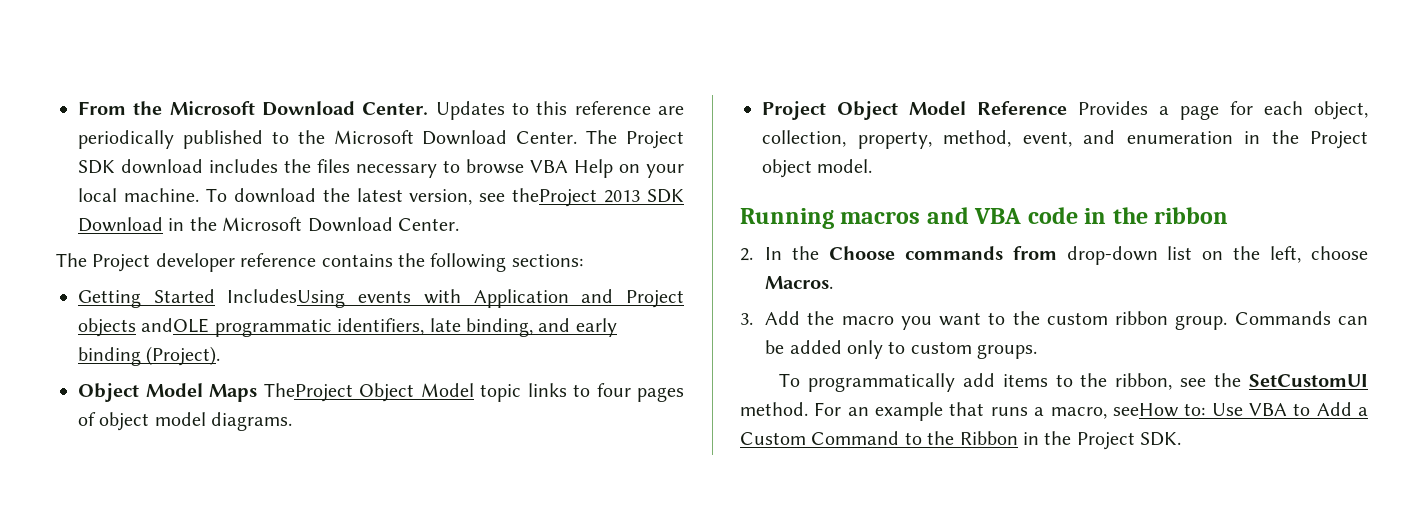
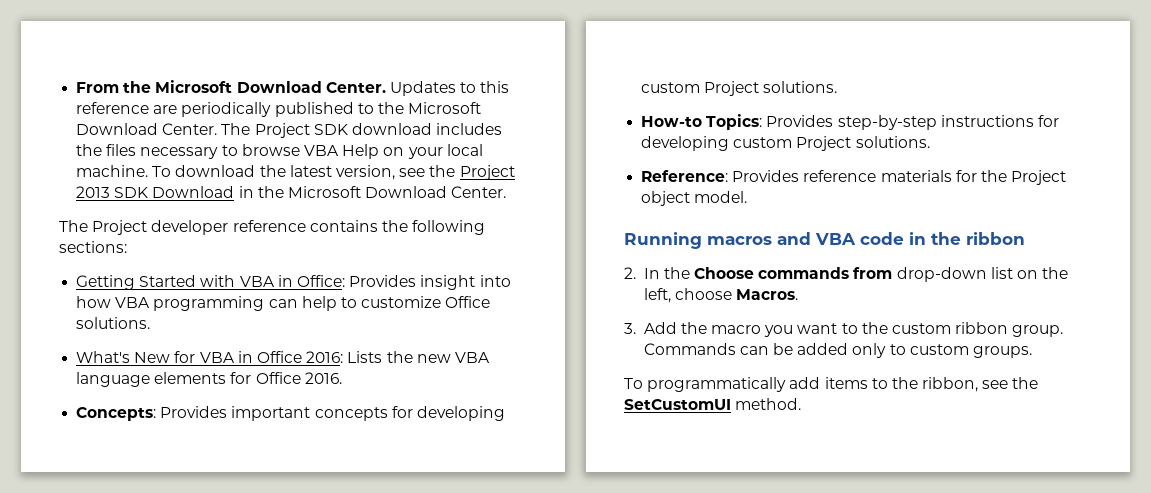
[512,188,598,207] theProject -> [429,165,515,180] the Project
[227,289,685,308] [78,318,617,337] [78,346,221,366] [78,383,684,402] [78,412,293,431] [762,101,1368,120] [762,130,1260,149] IncludesUsing events with Application and Project objects andOLE programmatic identifiers, late binding, and early binding (Project). // Object Model Maps TheProject Object Model topic links to four pages of object model diagrams. // Project Object Model Reference Provides a page for each object, collection, property, method, event, and enumeration in -> [200,275,511,290] [76,296,491,311] [76,317,151,329] [76,351,490,363] [76,372,342,387] [76,406,505,421] [641,81,838,96] [641,114,1059,130] [641,136,930,151] [641,170,977,182] with VBA in Office: Provides insight into how VBA programming can help to customize Office solutions. // What's New for VBA in Office 2016: Lists the new VBA language elements for Office 2016. // Concepts: Provides important concepts for developing custom Project solutions. // How-to Topics: Provides step-by-step instructions for developing custom Project solutions. // Reference: Provides reference materials for
[814,402,1368,421] [740,431,1182,450] For an example that runs a macro, seeHow to: Use VBA to Add a Custom Command to the Ribbon in the Project SDK. -> (802, 404) none

